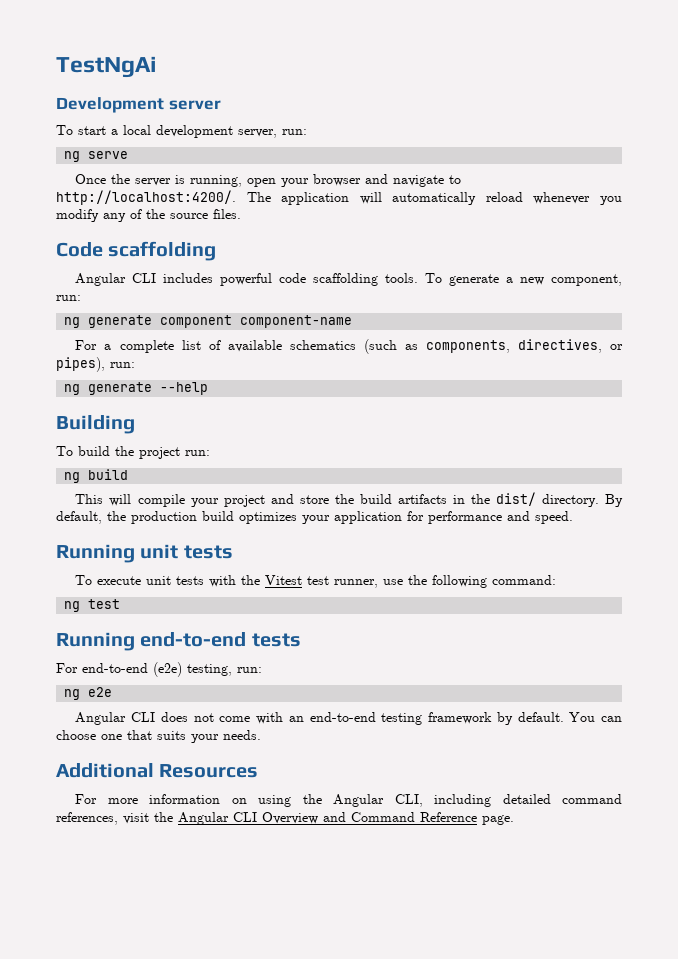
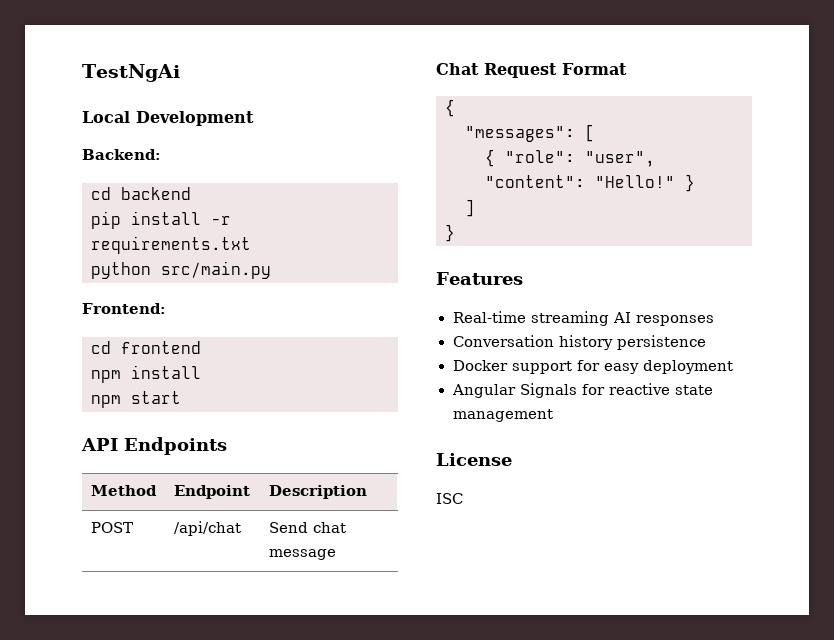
(156, 67) none -> [82,111,130,123] Local
[168,100,221,110] [56,125,307,138] [64,151,129,162] [75,174,462,187] [56,190,622,205] [56,209,241,222] [56,241,217,261] [75,273,622,286] [56,295,81,301] [64,315,353,328] [75,339,623,354] [56,357,135,372] [64,382,209,395] [56,415,135,434] [56,446,210,459] [64,469,129,483] [75,492,623,507] [56,511,573,524] [56,544,233,563] [75,575,557,588] [64,599,121,612] [56,632,301,651] [56,662,262,677] [64,687,113,700] [75,712,623,725] [56,730,261,743] [56,763,259,778] [75,794,622,807] [56,812,514,825] server // To start a local development server, run: // ng serve // Once the server is running, open your browser and navigate to http://localhost:4200/. The application will automatically reload whenever you modify any of the source files. // Code scaffolding // Angular CLI includes powerful code scaffolding tools. To generate a new component, run: // ng generate component component-name // For a complete list of available schematics (such as components, directives, or pipes), run: // ng generate --help // Building // To build the project run: // ng build // This will compile your project and store the build artifacts in the dist/ directory. By default, the production build optimizes your application for performance and speed. // Running unit tests // To execute unit tests with the Vitest test runner, use the following command: // ng test // Running end-to-end tests // For end-to-end (e2e) testing, run: // ng e2e // Angular CLI does not come with an end-to-end testing framework by default. You can choose one that suits your needs. // Additional Resources // For more information on using the Angular CLI, including detailed command references, visit the Angular CLI Overview and Command Reference page. -> [82,149,161,160] [91,187,191,200] [91,211,231,229] [91,236,251,254] [91,261,271,279] [82,303,166,314] [91,341,201,354] [91,365,201,383] [91,391,181,408] [81,437,227,455] [90,485,157,496] [173,485,250,499] [268,485,367,499] [90,522,133,533] [173,521,241,536] [268,522,346,533] [268,549,336,560] [436,63,627,78] [445,99,455,117] [465,124,595,142] [485,149,655,167] [485,174,695,192] [465,199,475,217] [445,224,455,242] [436,272,523,285] [452,311,714,326] [452,335,706,350] [452,360,733,374] [451,383,713,398] [452,409,553,422] [436,453,512,466] [436,493,463,504] // Backend: // cd backend // pip install -r requirements.txt // python src/main.py // Frontend: // cd frontend // npm install // npm start // API Endpoints // Method | Endpoint | Description // POST | /api/chat | Send chat message // Chat Request Format // { // "messages": [ // { "role": "user", "content": "Hello!" } // ] // } // Features // Real-time streaming AI responses // Conversation history persistence // Docker support for easy deployment // Angular Signals for reactive state management // License // ISC

